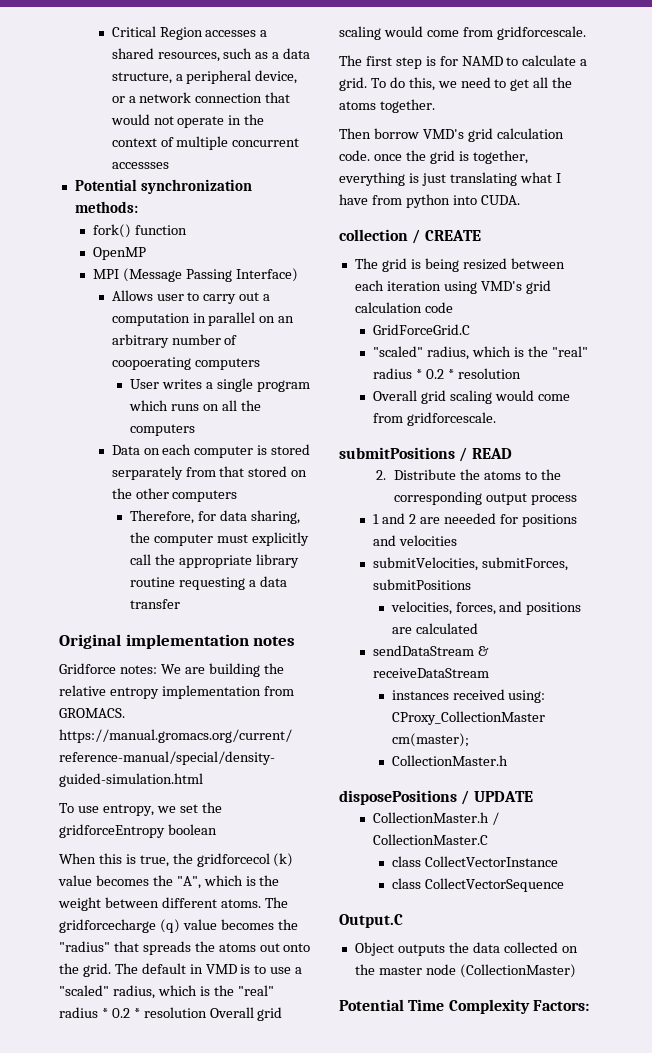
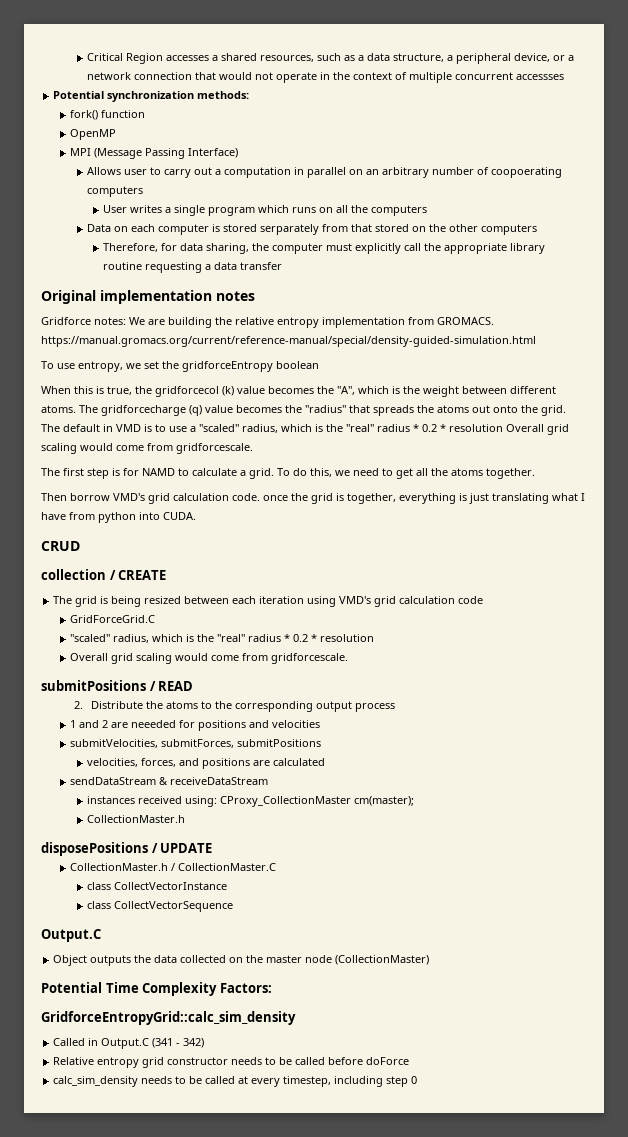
(520, 200) none -> [41,541,80,551] // CRUD
(589, 1005) none -> [41,1011,296,1025] [53,1038,205,1049] [53,1057,410,1068] [53,1076,418,1087] // GridforceEntropyGrid::calc_sim_density // Called in Output.C (341 - 342) // Relative entropy grid constructor needs to be called before doForce // calc_sim_density needs to be called at every timestep, including step 0

